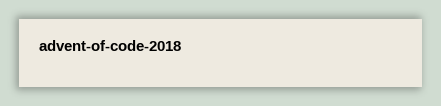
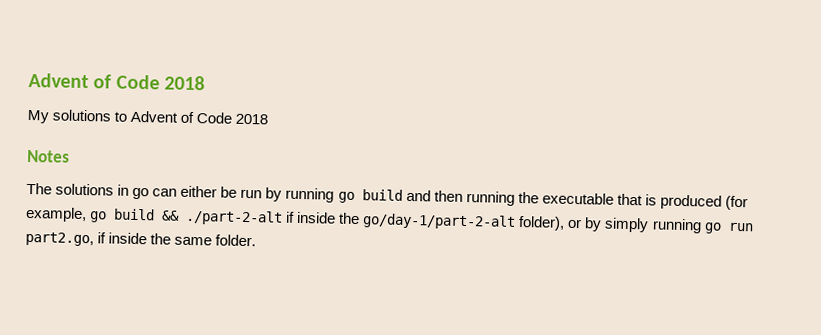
[39,40,181,51] advent-of-code-2018 -> [28,72,206,91] [27,109,269,125] [27,149,70,163] [26,182,748,211] [25,206,754,234] [25,231,257,247] Advent of Code 2018 // My solutions to Advent of Code 2018 // Notes // The solutions in go can either be run by running go build and then running the executable that is produced (for example, go build && ./part-2-alt if inside the go/day-1/part-2-alt folder), or by simply running go run part2.go, if inside the same folder.

